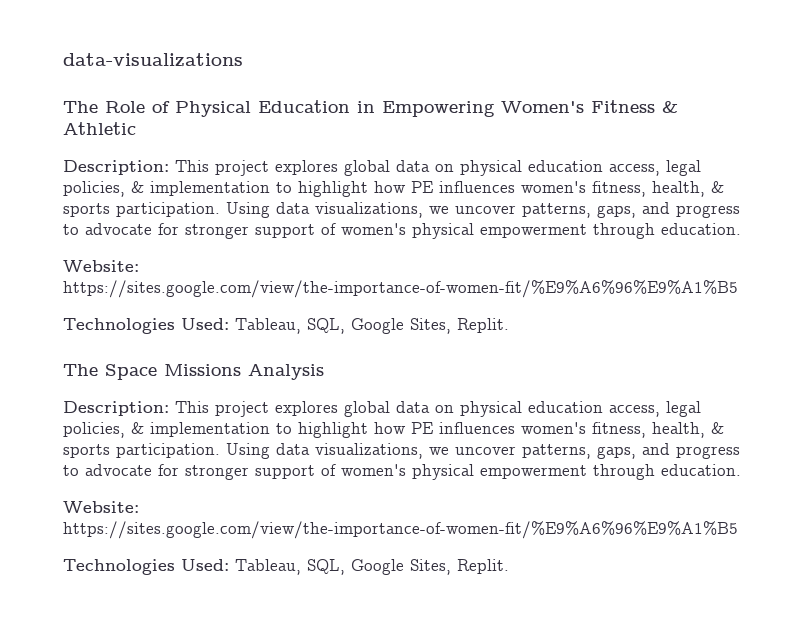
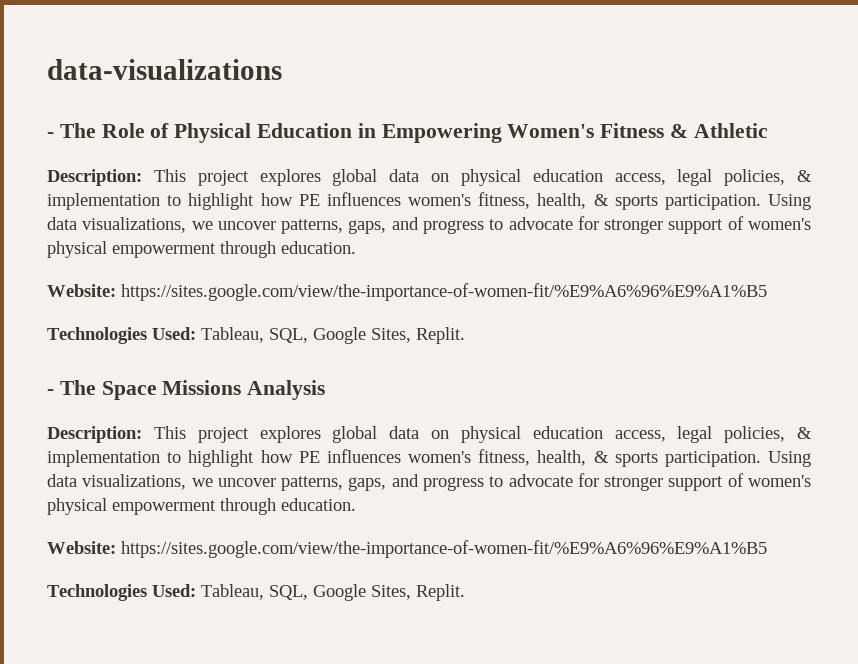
(243, 60) none -> [47,132,54,138] -
(509, 325) none -> [47,389,54,395] -

